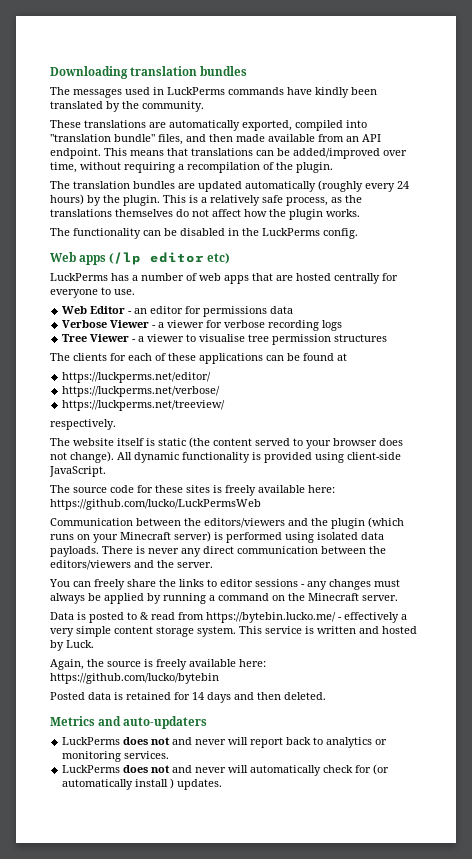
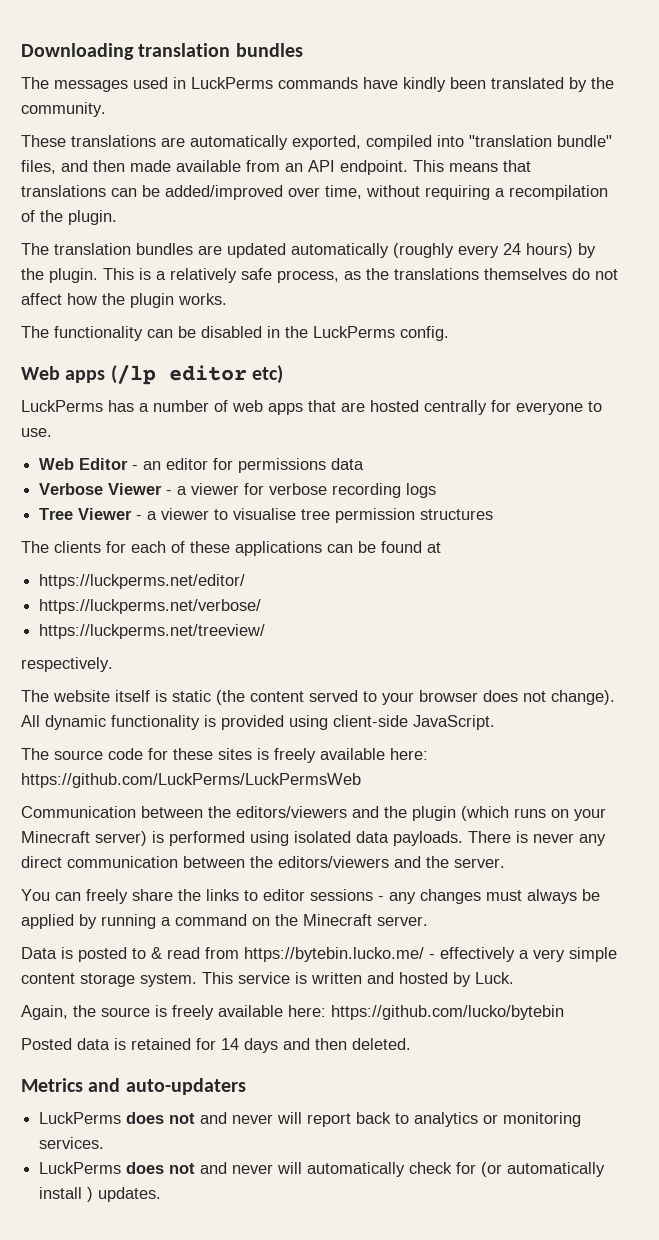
[50,499,261,510] https://github.com/lucko/LuckPermsWeb -> [21,773,361,788] https://github.com/LuckPerms/LuckPermsWeb

